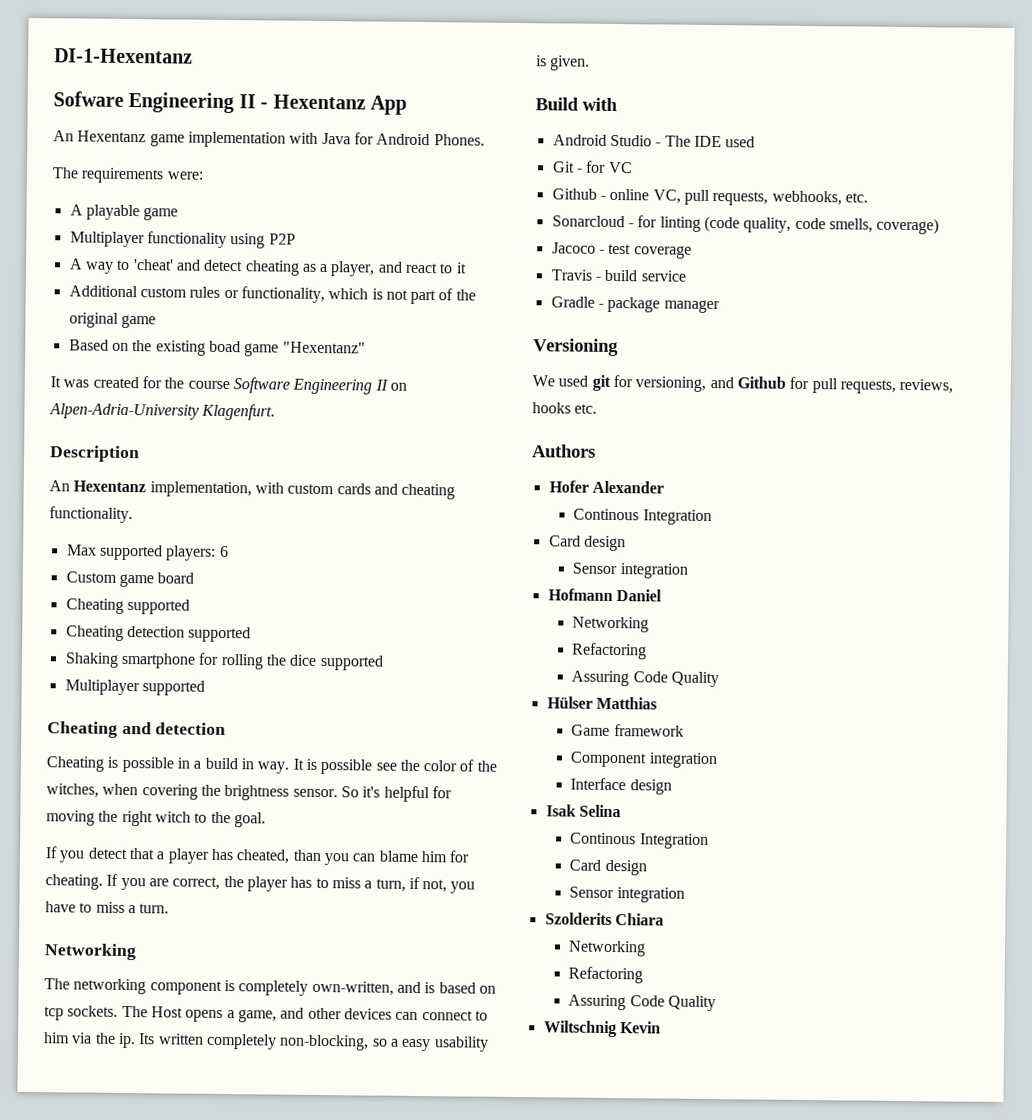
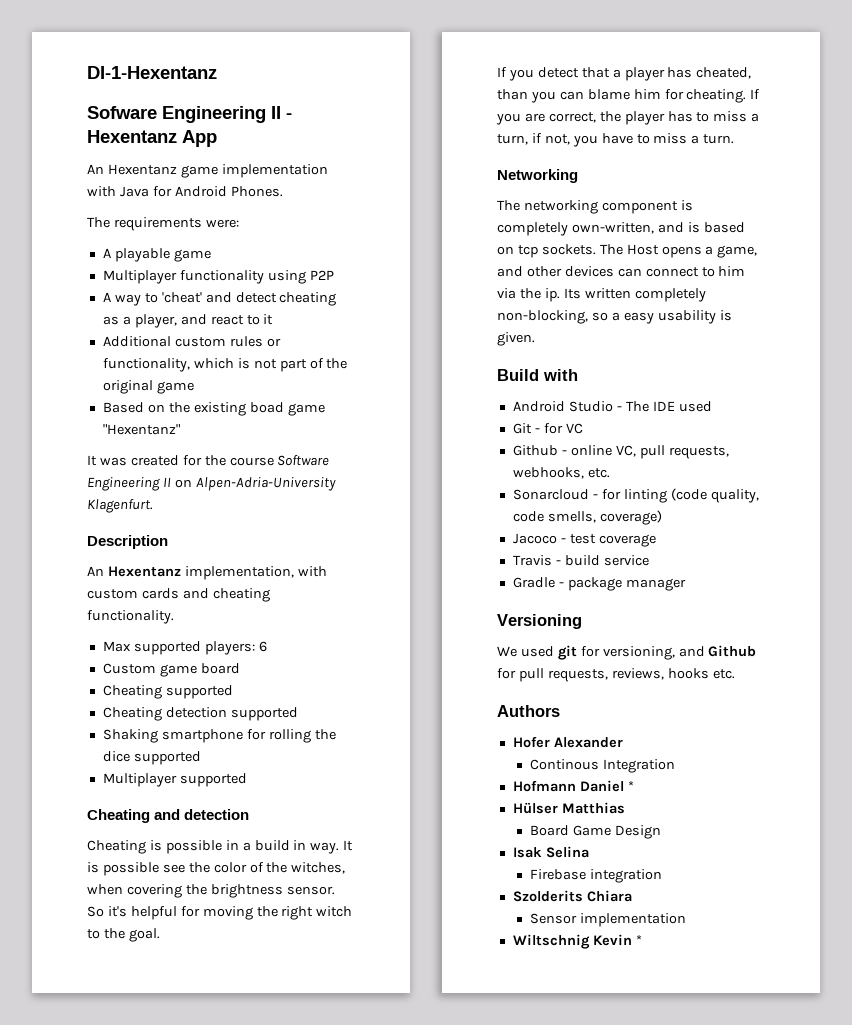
[548,535,626,552] [572,562,688,579] [547,588,662,602] [572,616,650,633] [571,642,648,660] [571,670,720,688] [546,696,657,710] [571,724,684,737] [570,751,718,769] [570,777,672,795] [545,804,621,818] [570,832,709,849] [569,859,647,876] [569,886,685,903] [544,912,664,926] [568,940,647,957] [568,966,644,984] [568,994,717,1012] Card design // Sensor integration // Hofmann Daniel // Networking // Refactoring // Assuring Code Quality // Hülser Matthias // Game framework // Component integration // Interface design // Isak Selina // Continous Integration // Card design // Sensor integration // Szolderits Chiara // Networking // Refactoring // Assuring Code Quality -> [512,780,634,792] [512,802,625,814] [529,825,661,839] [512,846,589,858] [529,869,662,883] [512,890,632,902] [529,913,686,927] Hofmann Daniel * // Hülser Matthias // Board Game Design // Isak Selina // Firebase integration // Szolderits Chiara // Sensor implementation
(661, 1027) none -> [635,935,642,945] *

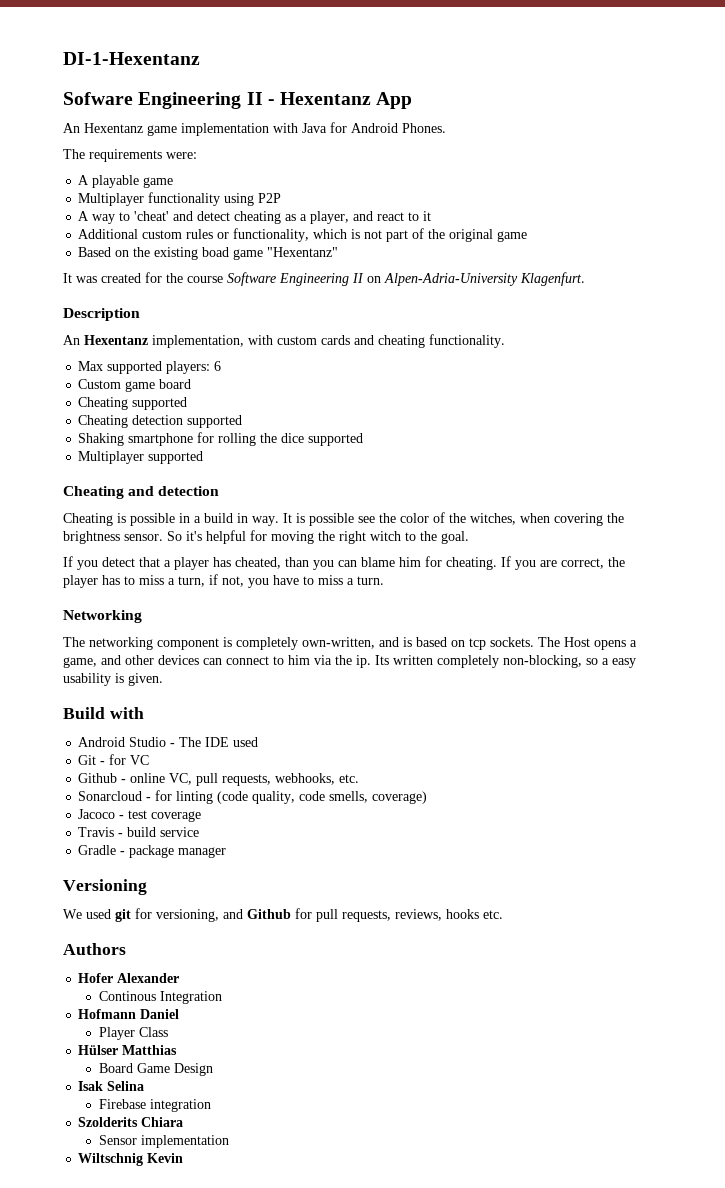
[627,781,634,791] * -> [98,1027,168,1040] // Player Class
[635,935,642,945] * -> (184, 1158) none

